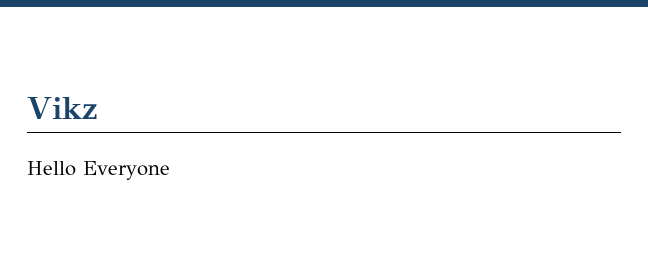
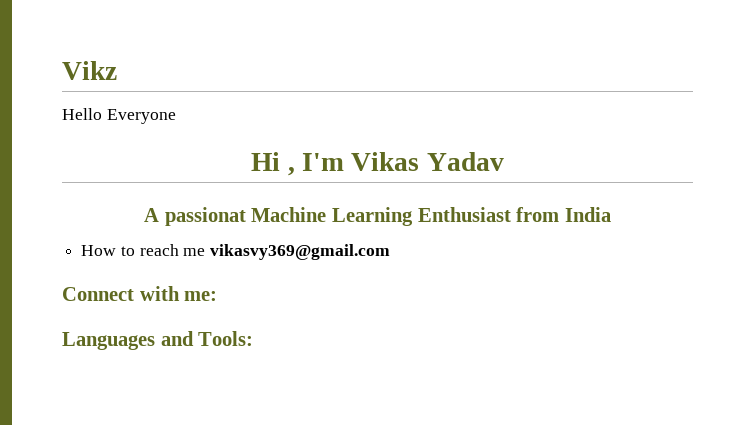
(170, 170) none -> [251,152,504,176] [144,207,611,226] [81,244,391,260] [62,286,218,301] [62,331,254,350] // Hi , I'm Vikas Yadav // A passionat Machine Learning Enthusiast from India // How to reach me vikasvy369@gmail.com // Connect with me: // Languages and Tools:

